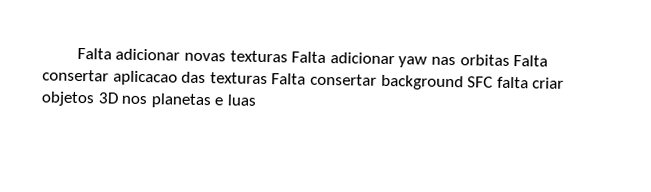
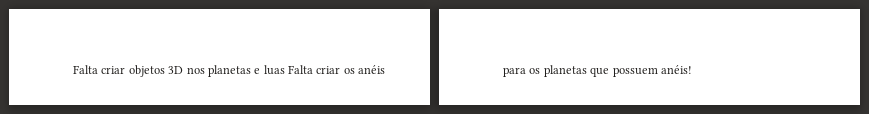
[76,47,549,68] [42,69,529,91] Falta adicionar novas texturas Falta adicionar yaw nas orbitas Falta consertar aplicacao das texturas Falta consertar background SFC falta -> [73,65,98,74] Falta
(257, 100) none -> [288,65,692,77] Falta criar os anéis para os planetas que possuem anéis!

